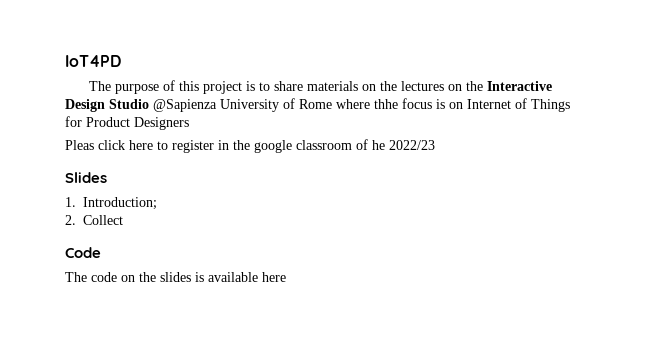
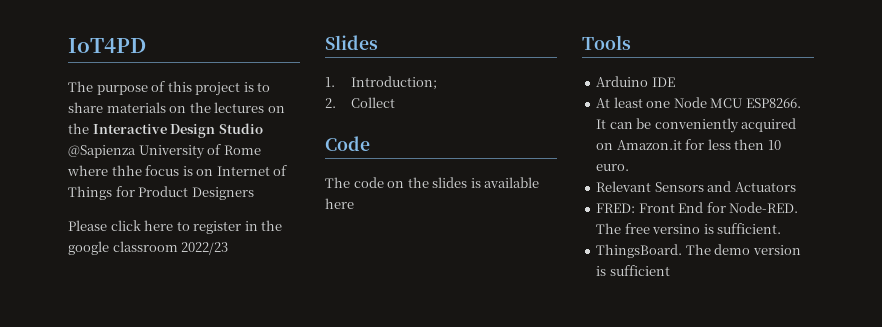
[65,140,94,150] Pleas -> [68,220,107,231] Please
[356,139,385,150] of he -> (178, 246) none
(286, 277) none -> [582,35,631,50] [596,76,675,87] [596,97,801,108] [596,118,797,133] [596,139,781,150] [596,164,630,171] [596,181,796,192] [596,202,799,213] [596,223,782,234] [596,244,801,258] [596,265,670,276] // Tools // Arduino IDE // At least one Node MCU ESP8266. It can be conveniently acquired on Amazon.it for less then 10 euro. // Relevant Sensors and Actuators // FRED: Front End for Node-RED. The free versino is sufficient. // ThingsBoard. The demo version is sufficient

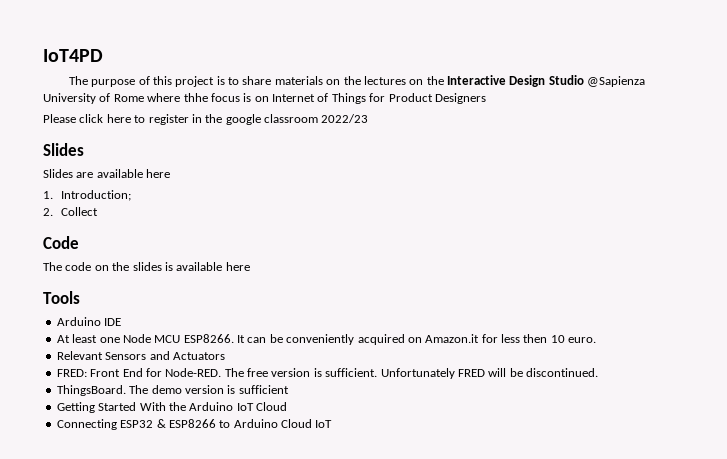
(378, 42) none -> [43,169,171,178] // Slides are available here
[652,224,701,234] versino -> [271,368,311,377] version
(782, 228) none -> [380,368,598,379] Unfortunately FRED will be discontinued.
(670, 270) none -> [56,402,287,413] [56,419,333,430] // Getting Started With the Arduino IoT Cloud // Connecting ESP32 & ESP8266 to Arduino Cloud IoT

